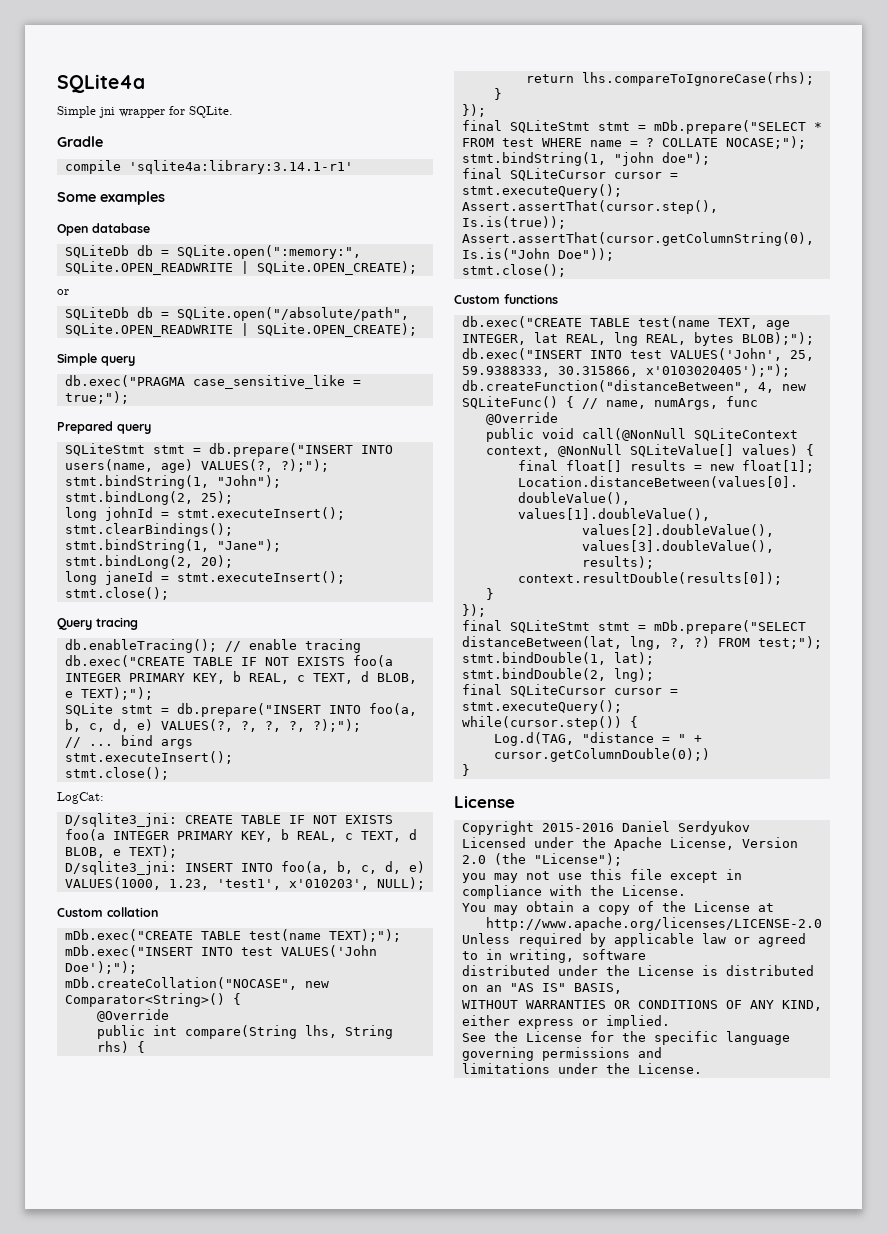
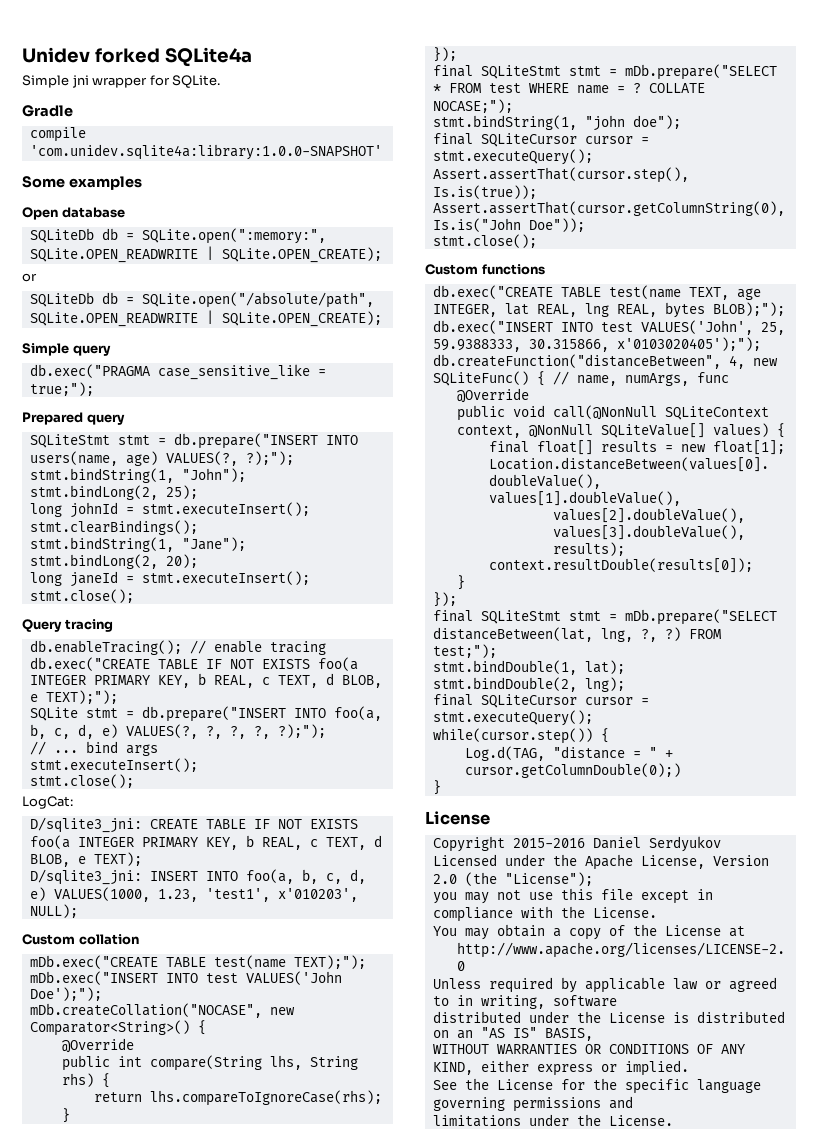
(57, 83) none -> [22,47,160,63] Unidev forked
[128,160,353,174] 'sqlite4a:library:3.14.1-r1' -> [29,144,382,160] 'com.unidev.sqlite4a:library:1.0.0-SNAPSHOT'

